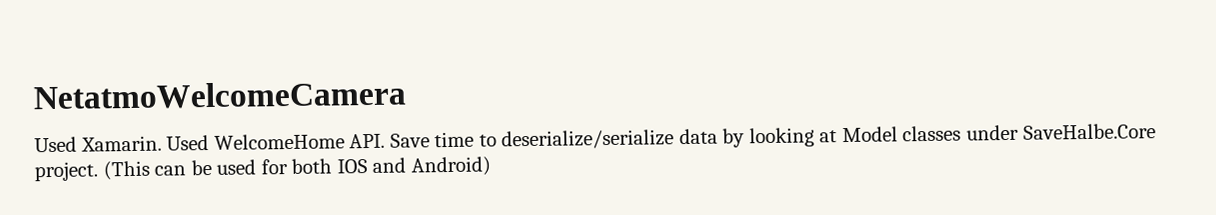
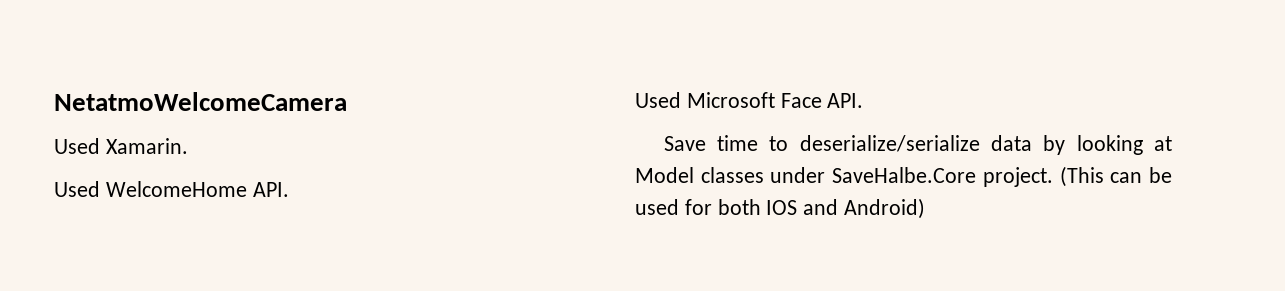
(162, 143) none -> (188, 146) //
(386, 141) none -> [635,92,864,108] // Used Microsoft Face API. //

